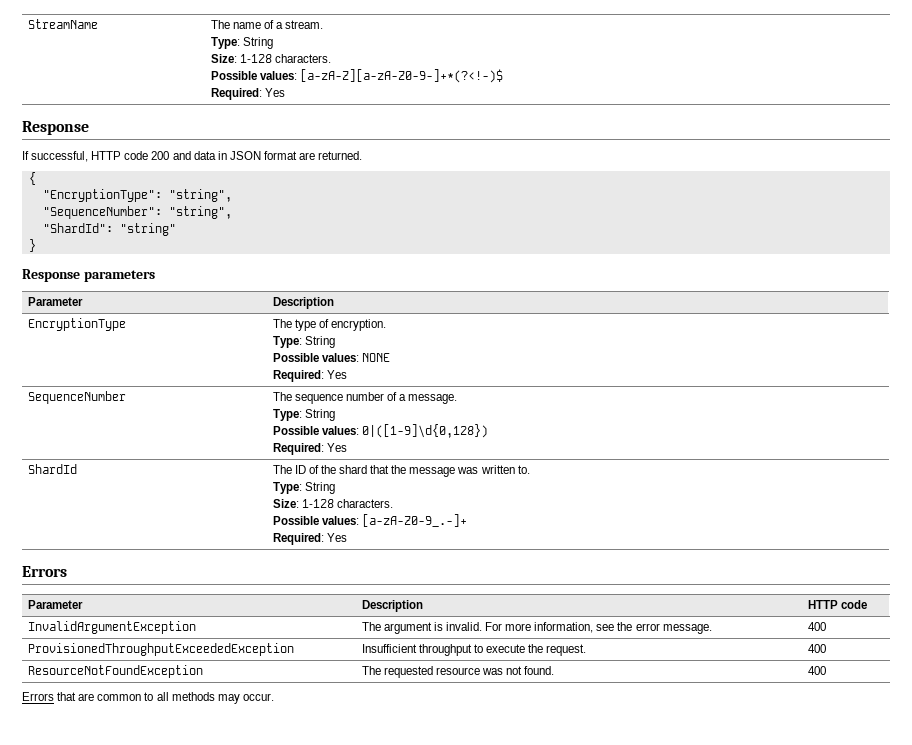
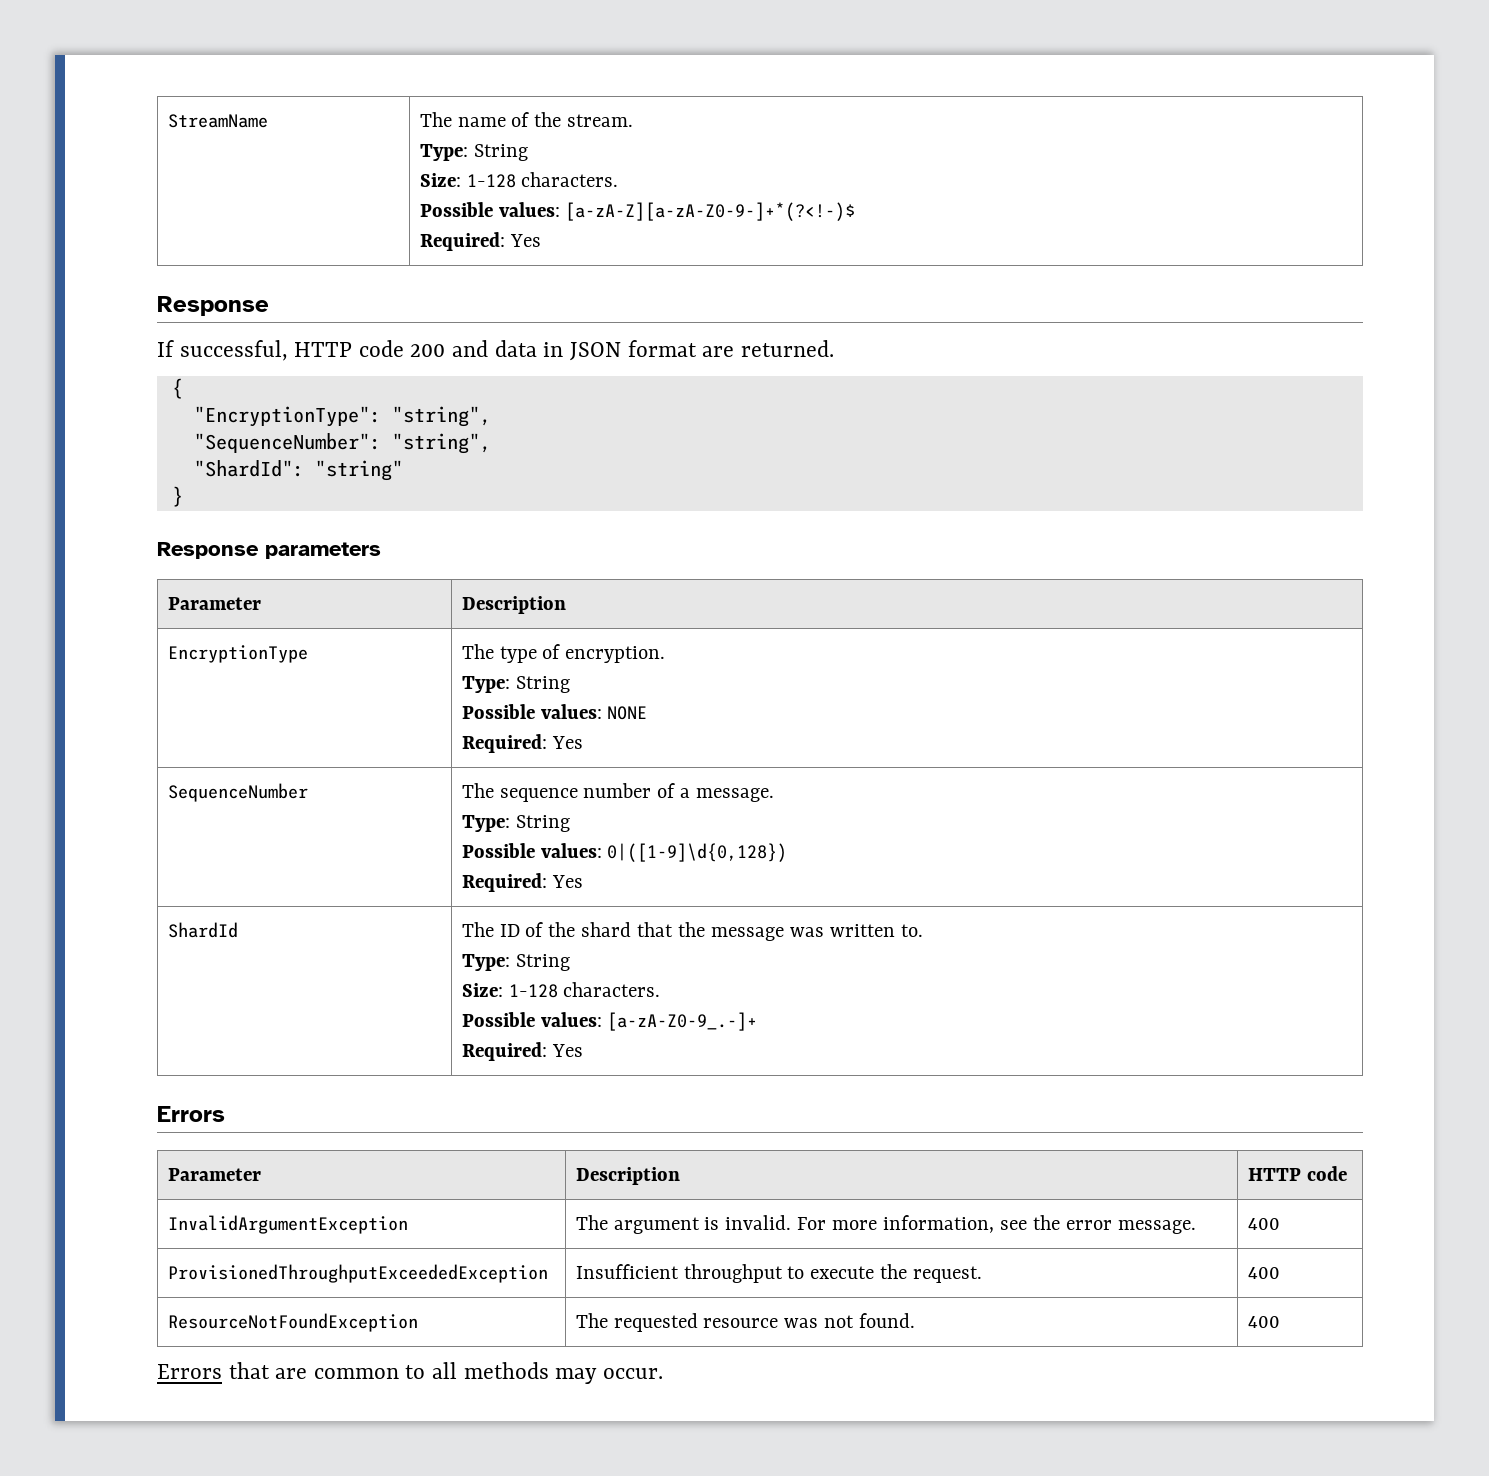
[275,22,283,29] a -> [534,112,562,127] the

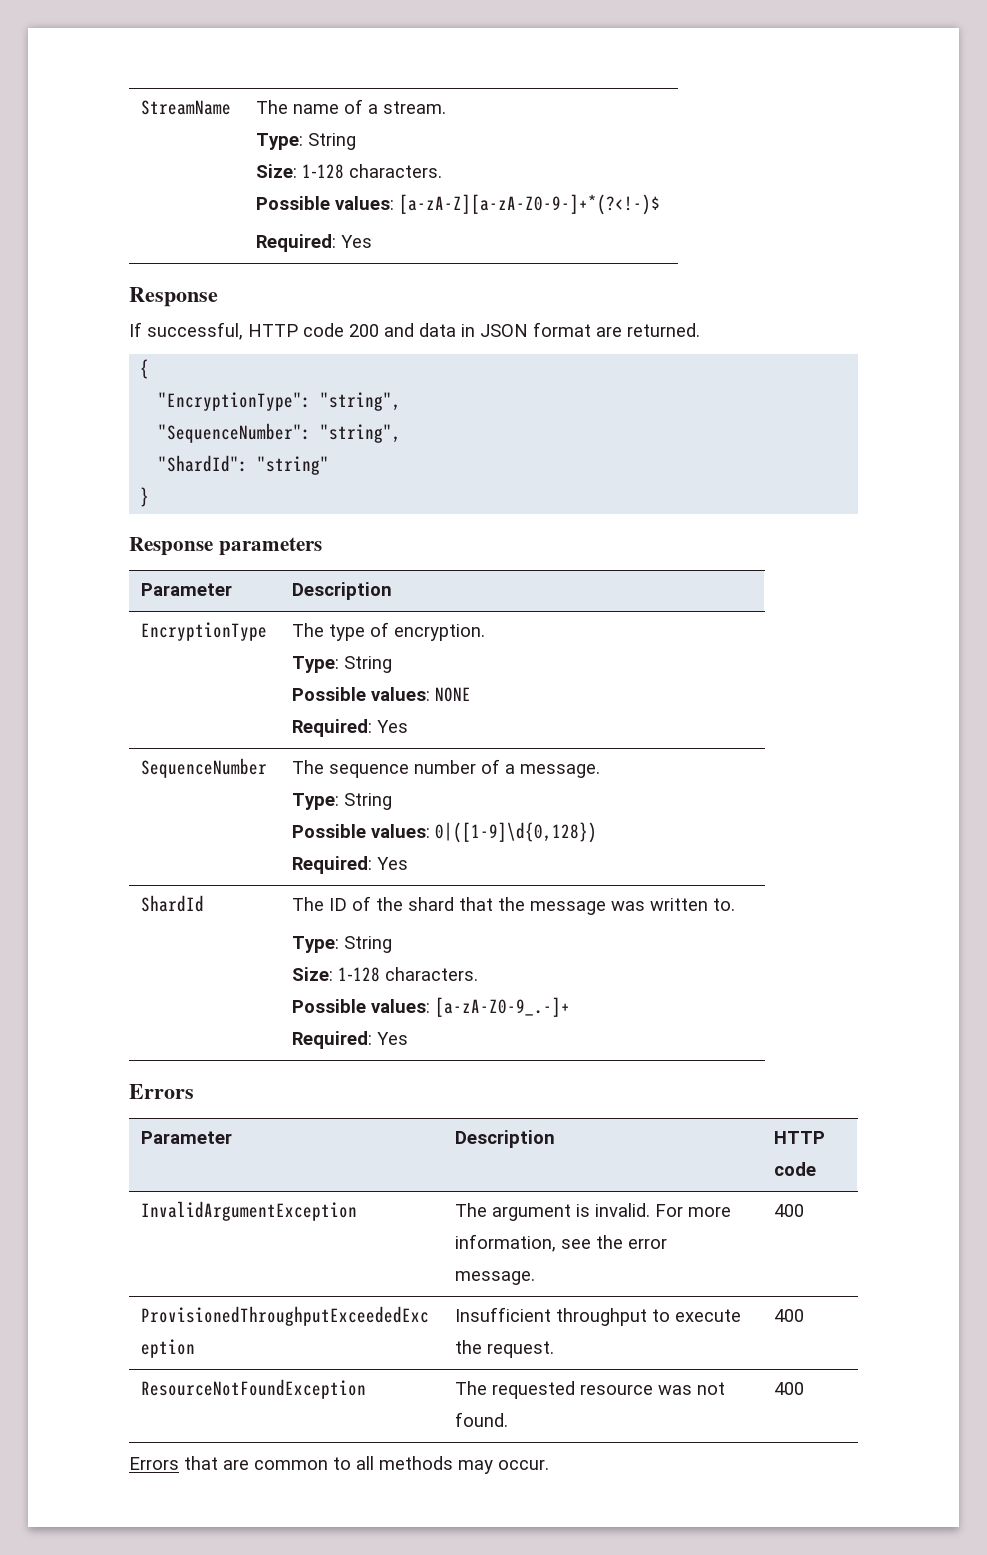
[534,112,562,127] the -> [368,104,379,114] a

